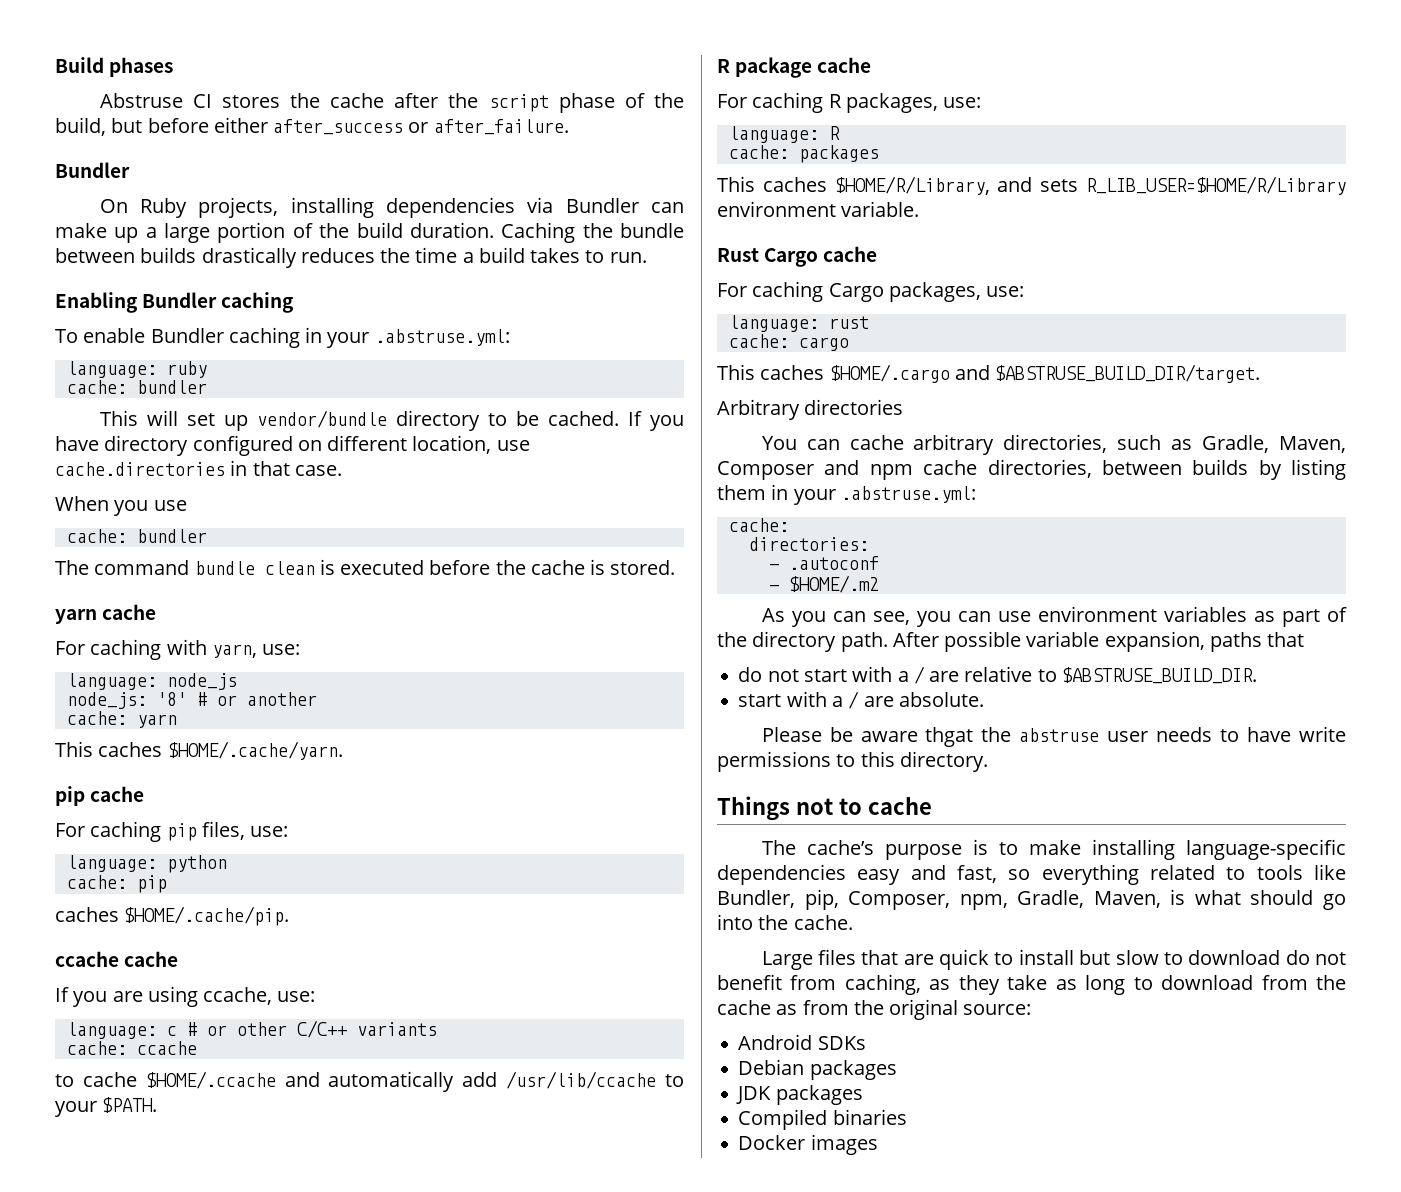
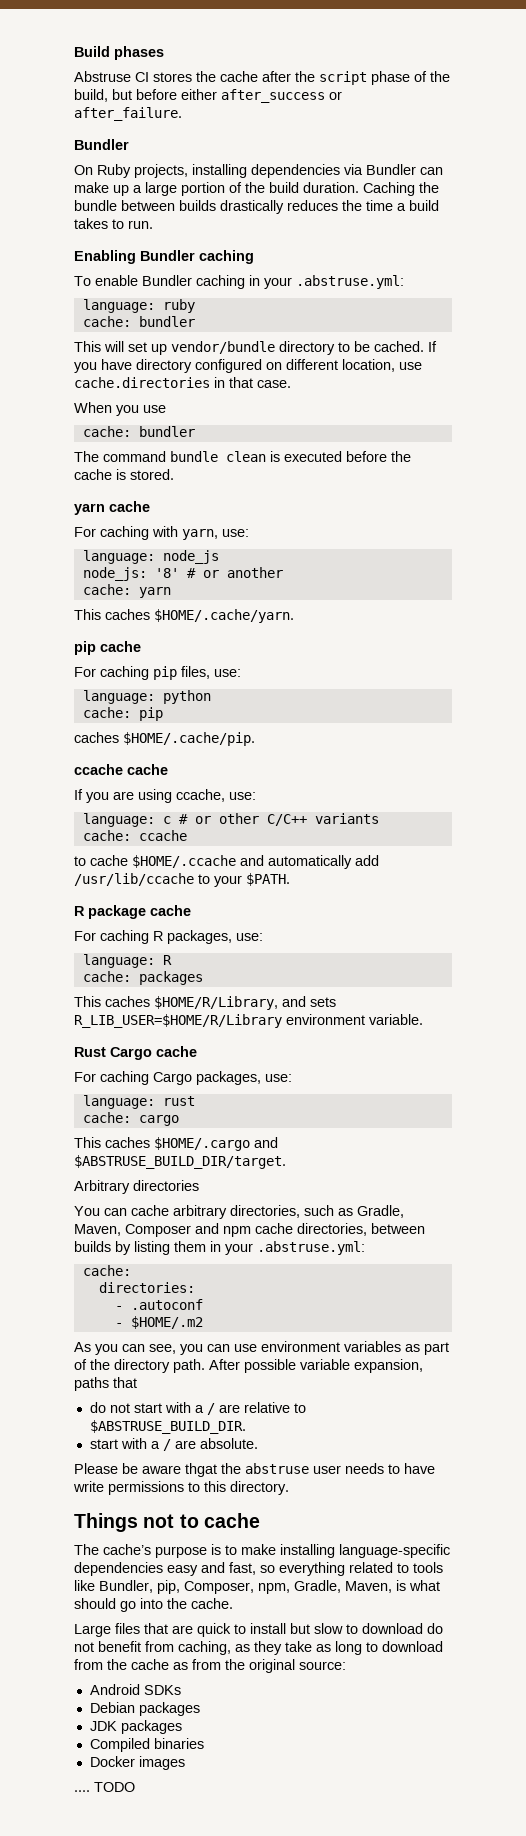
(878, 1144) none -> [74,1782,135,1792] // .... TODO

